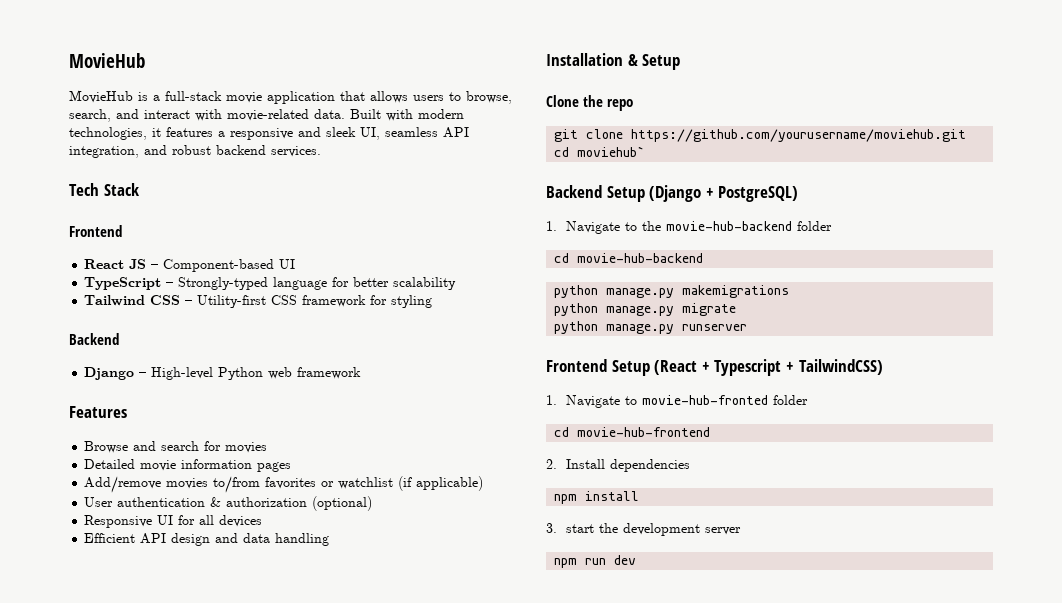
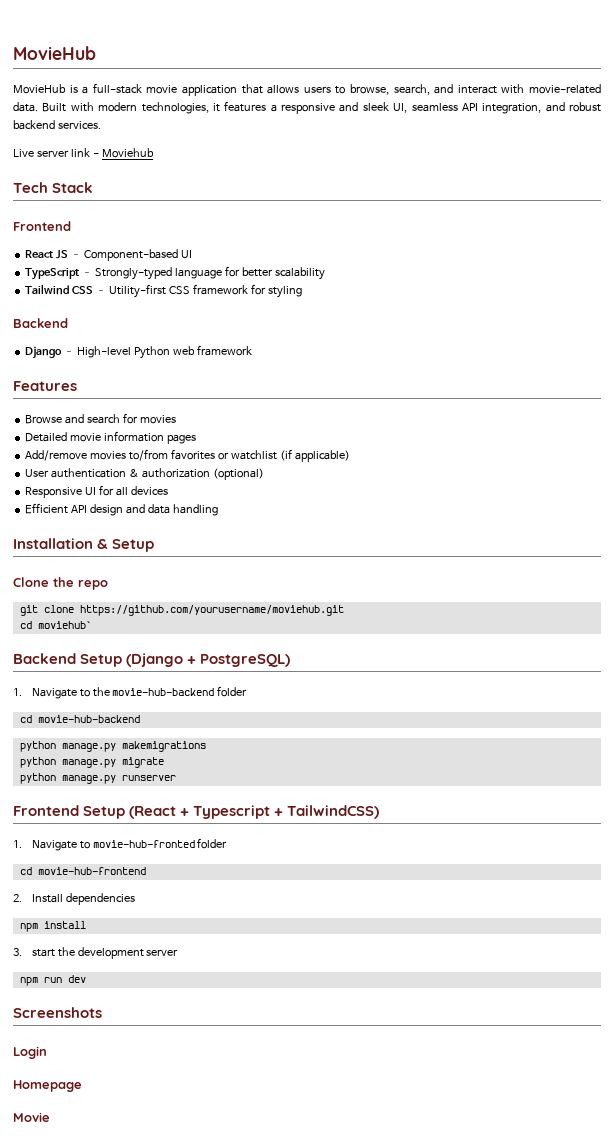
(321, 151) none -> [13,148,154,158] // Live server link - Moviehub
(637, 560) none -> [13,1007,102,1018] [13,1046,47,1059] [13,1080,82,1092] [13,1112,50,1122] // Screenshots // Login // Homepage // Movie

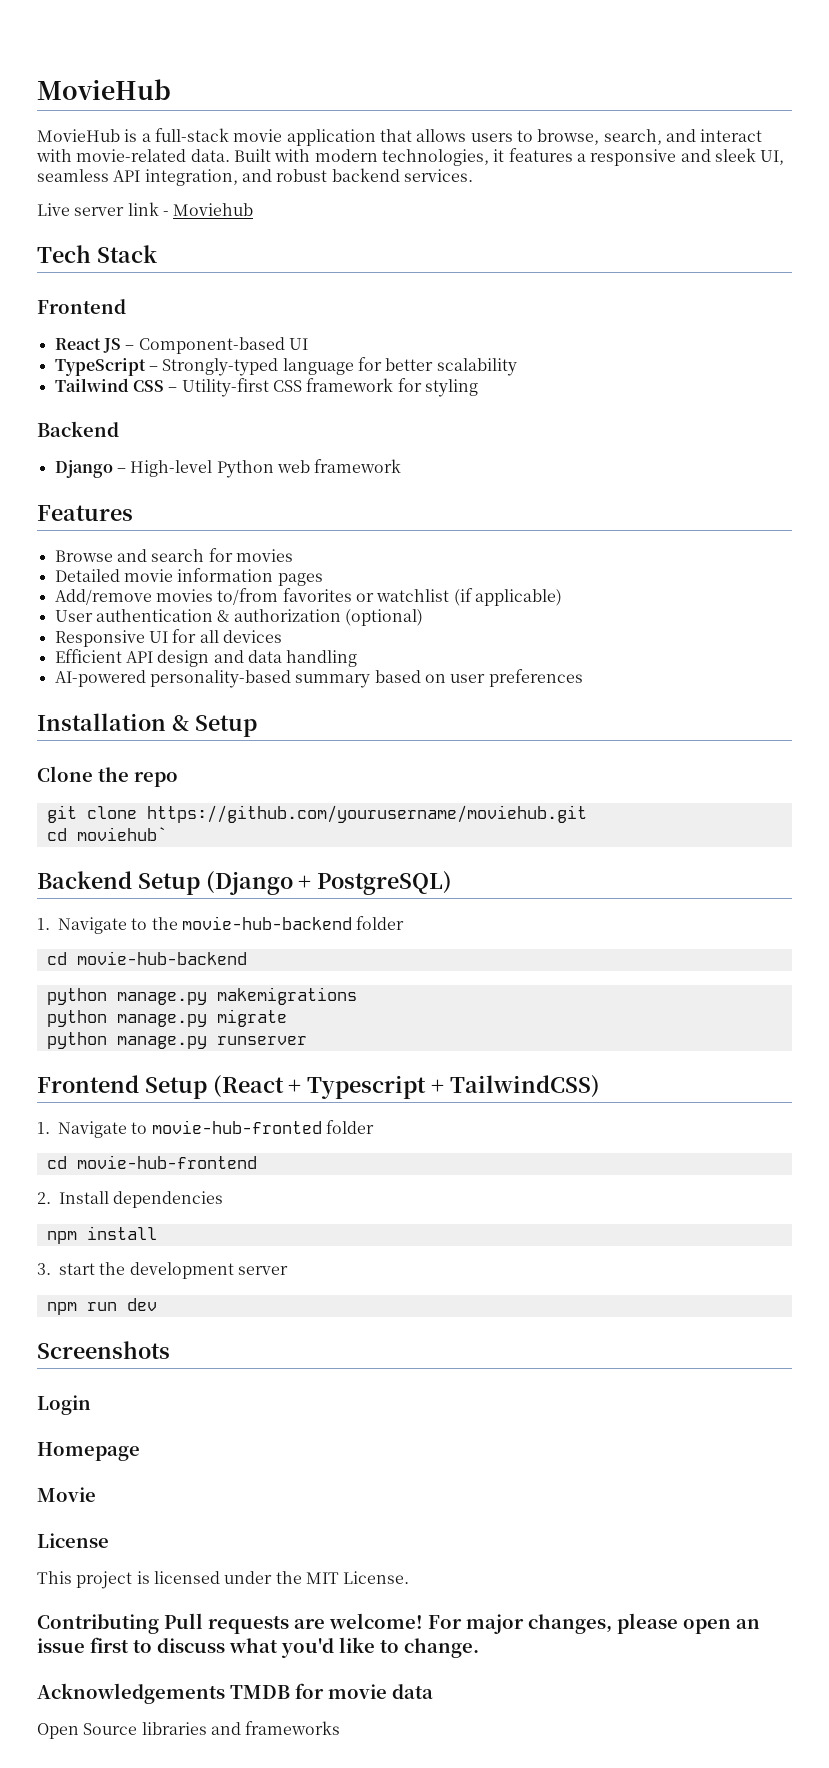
(218, 510) none -> [54,669,583,688] // AI-powered personality-based summary based on user preferences
(50, 1117) none -> [37,1533,109,1548] [37,1571,410,1589] [37,1613,760,1634] [37,1637,479,1658] [37,1683,433,1704] [37,1721,341,1739] // License // This project is licensed under the MIT License. // Contributing Pull requests are welcome! For major changes, please open an issue first to discuss what you'd like to change. // Acknowledgements TMDB for movie data // Open Source libraries and frameworks

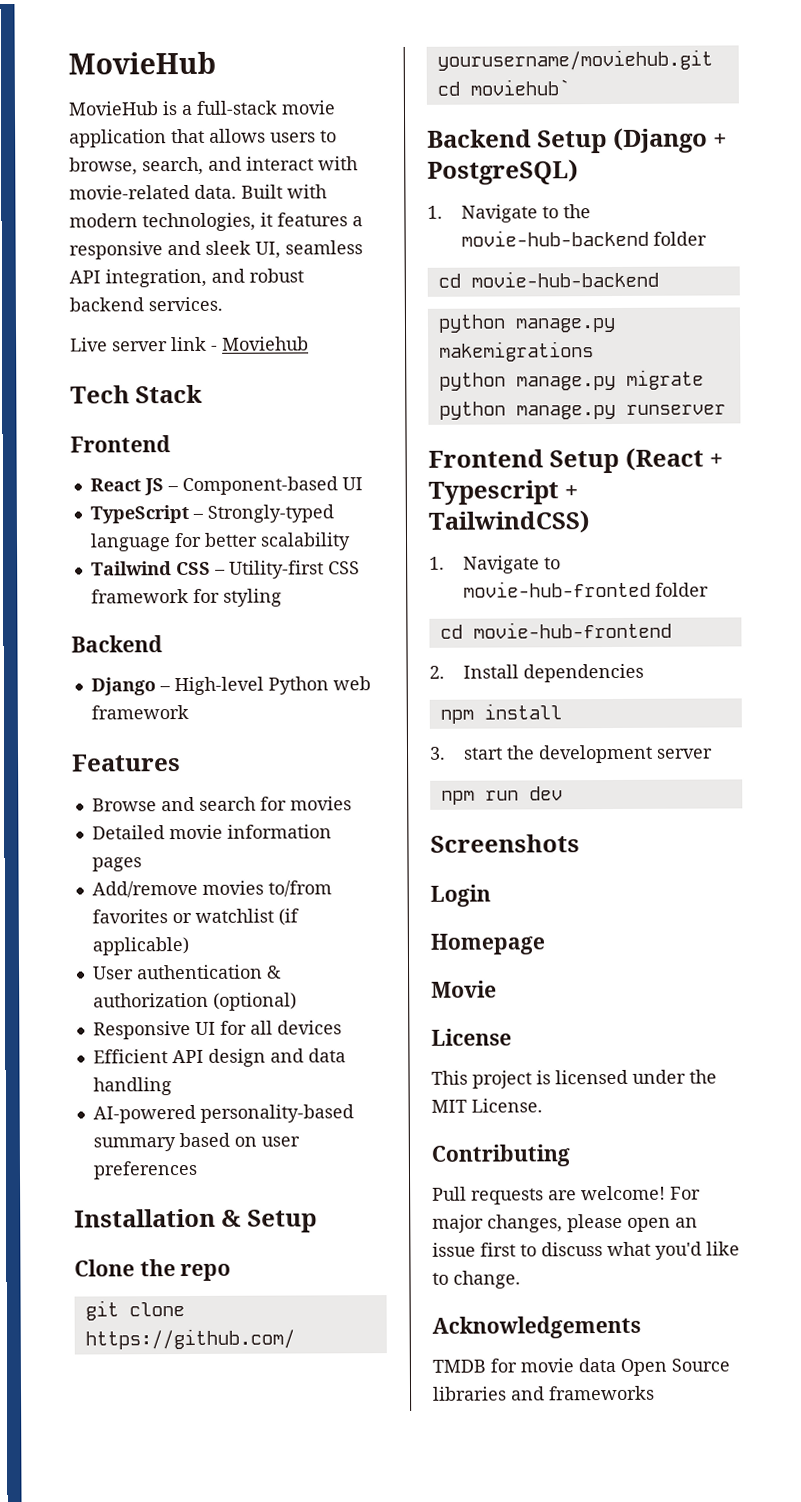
(159, 1624) none -> (570, 1155) //
(225, 1693) none -> (641, 1327) //
(433, 1691) // -> (616, 1365) none

